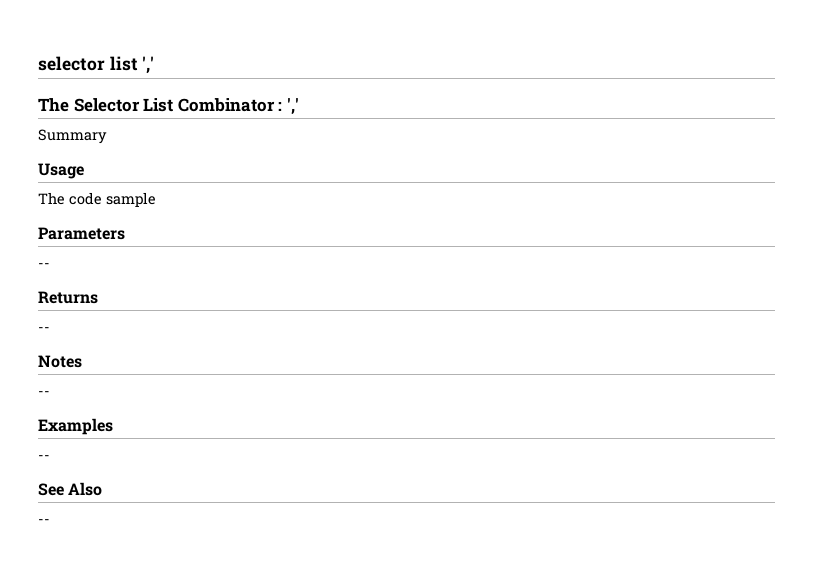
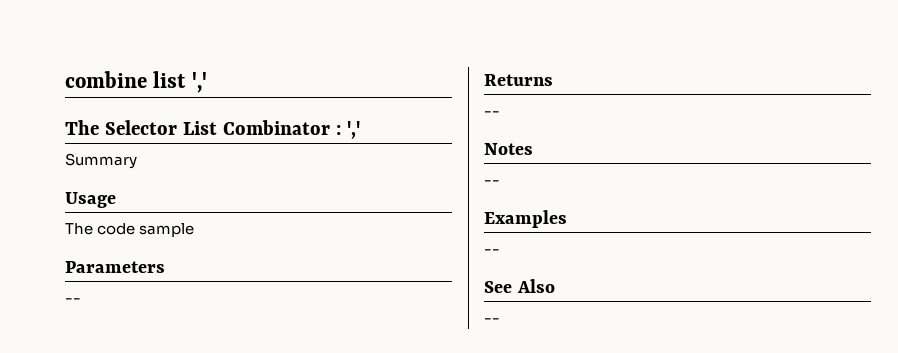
[38,56,105,71] selector -> [65,71,147,88] combine

